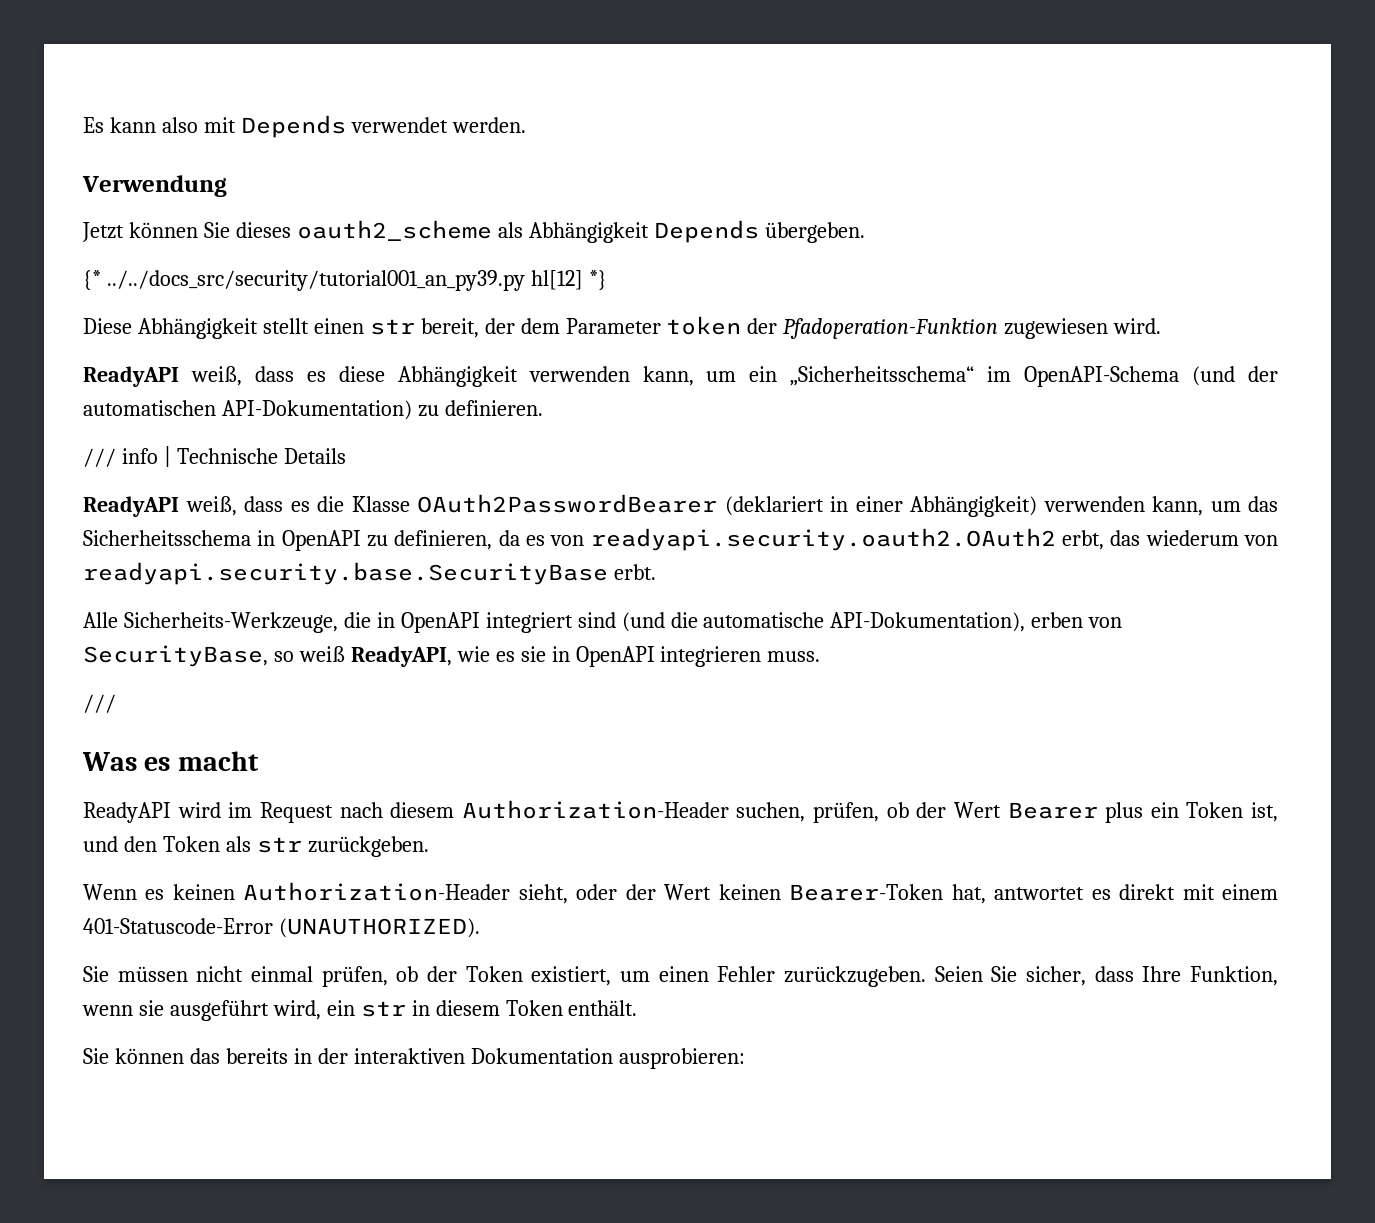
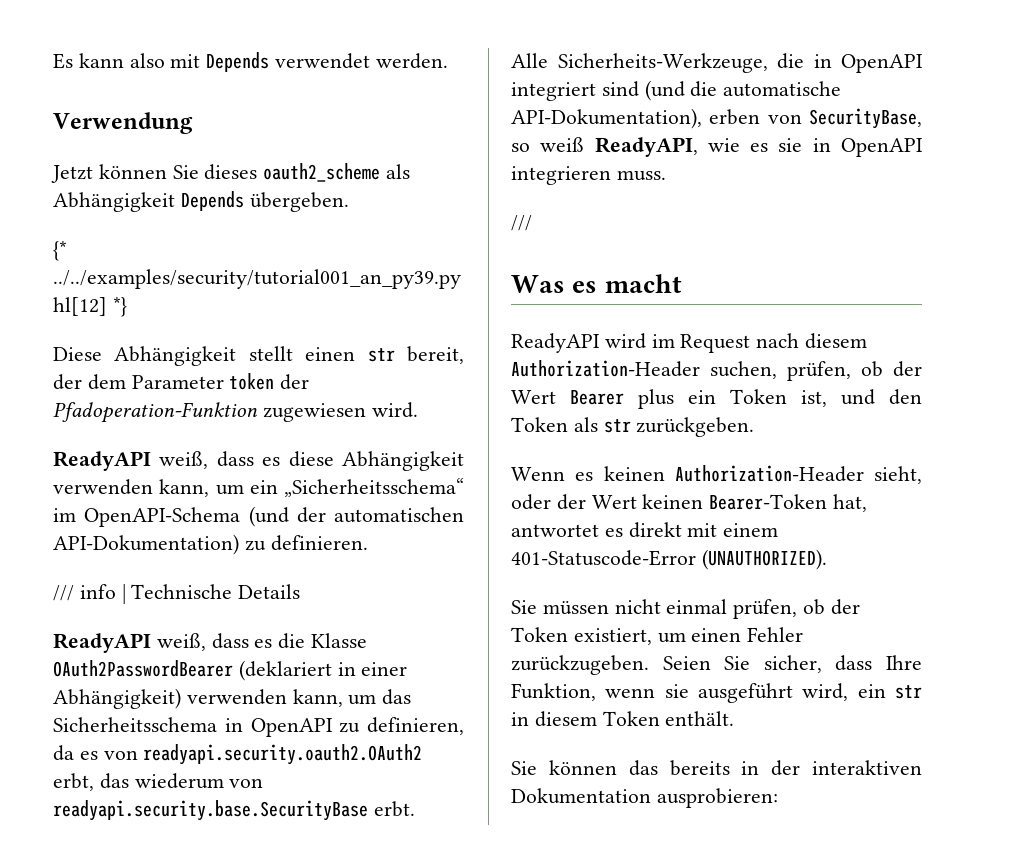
[106,270,525,291] ../../docs_src/security/tutorial001_an_py39.py -> [53,269,461,289] ../../examples/security/tutorial001_an_py39.py

